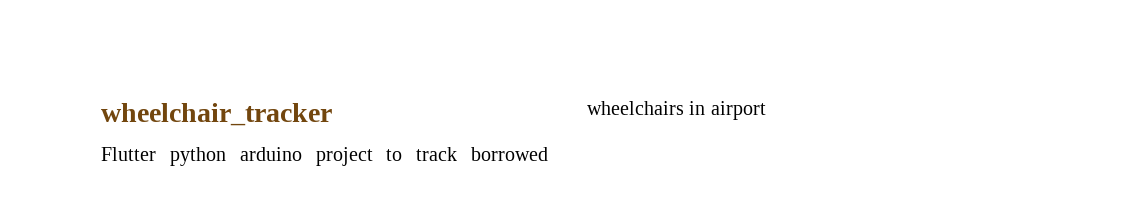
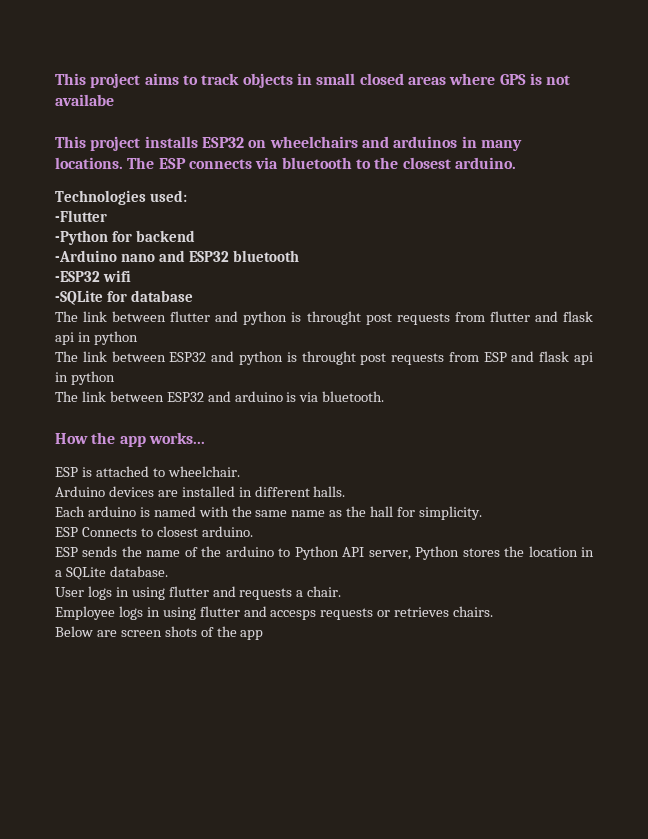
[101,103,332,126] [101,147,548,166] [587,101,766,120] wheelchair_tracker // Flutter python arduino project to track borrowed wheelchairs in airport -> [55,73,571,88] [55,94,114,106] [55,136,522,151] [55,157,516,169] [55,190,187,205] [55,210,107,222] [55,230,195,245] [55,250,299,262] [55,270,131,282] [55,290,193,305] [55,311,593,325] [55,331,138,345] [55,351,593,365] [55,371,115,385] [55,391,385,402] [55,432,205,447] [55,466,240,477] [55,486,346,497] [55,506,482,520] [55,526,253,537] [55,546,594,560] [55,566,168,580] [55,586,342,600] [55,606,494,620] [55,626,264,640] This project aims to track objects in small closed areas where GPS is not availabe // This project installs ESP32 on wheelchairs and arduinos in many locations. The ESP connects via bluetooth to the closest arduino. // Technologies used: // -Flutter // -Python for backend // -Arduino nano and ESP32 bluetooth // -ESP32 wifi // -SQLite for database // The link between flutter and python is throught post requests from flutter and flask api in python // The link between ESP32 and python is throught post requests from ESP and flask api in python // The link between ESP32 and arduino is via bluetooth. // How the app works... // ESP is attached to wheelchair. // Arduino devices are installed in different halls. // Each arduino is named with the same name as the hall for simplicity. // ESP Connects to closest arduino. // ESP sends the name of the arduino to Python API server, Python stores the location in a SQLite database. // User logs in using flutter and requests a chair. // Employee logs in using flutter and accesps requests or retrieves chairs. // Below are screen shots of the app

